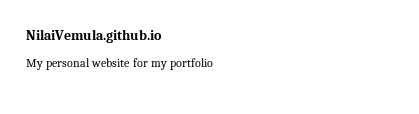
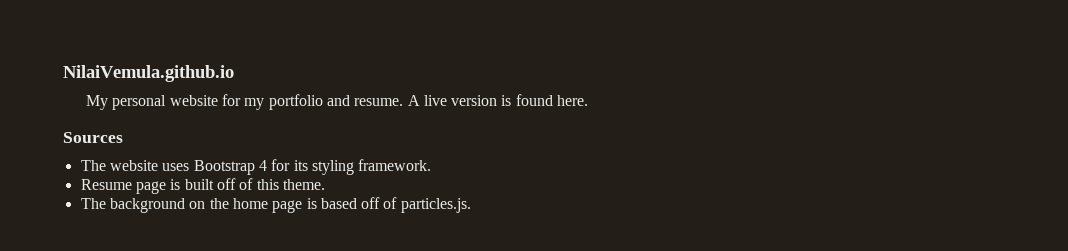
(214, 64) none -> [326,94,589,106] [63,132,123,143] [80,159,432,175] [80,178,325,194] [80,197,471,213] and resume. A live version is found here. // Sources // The website uses Bootstrap 4 for its styling framework. // Resume page is built off of this theme. // The background on the home page is based off of particles.js.

